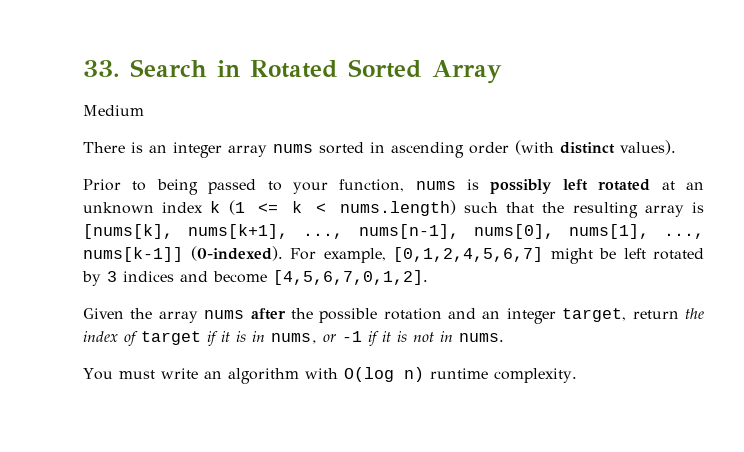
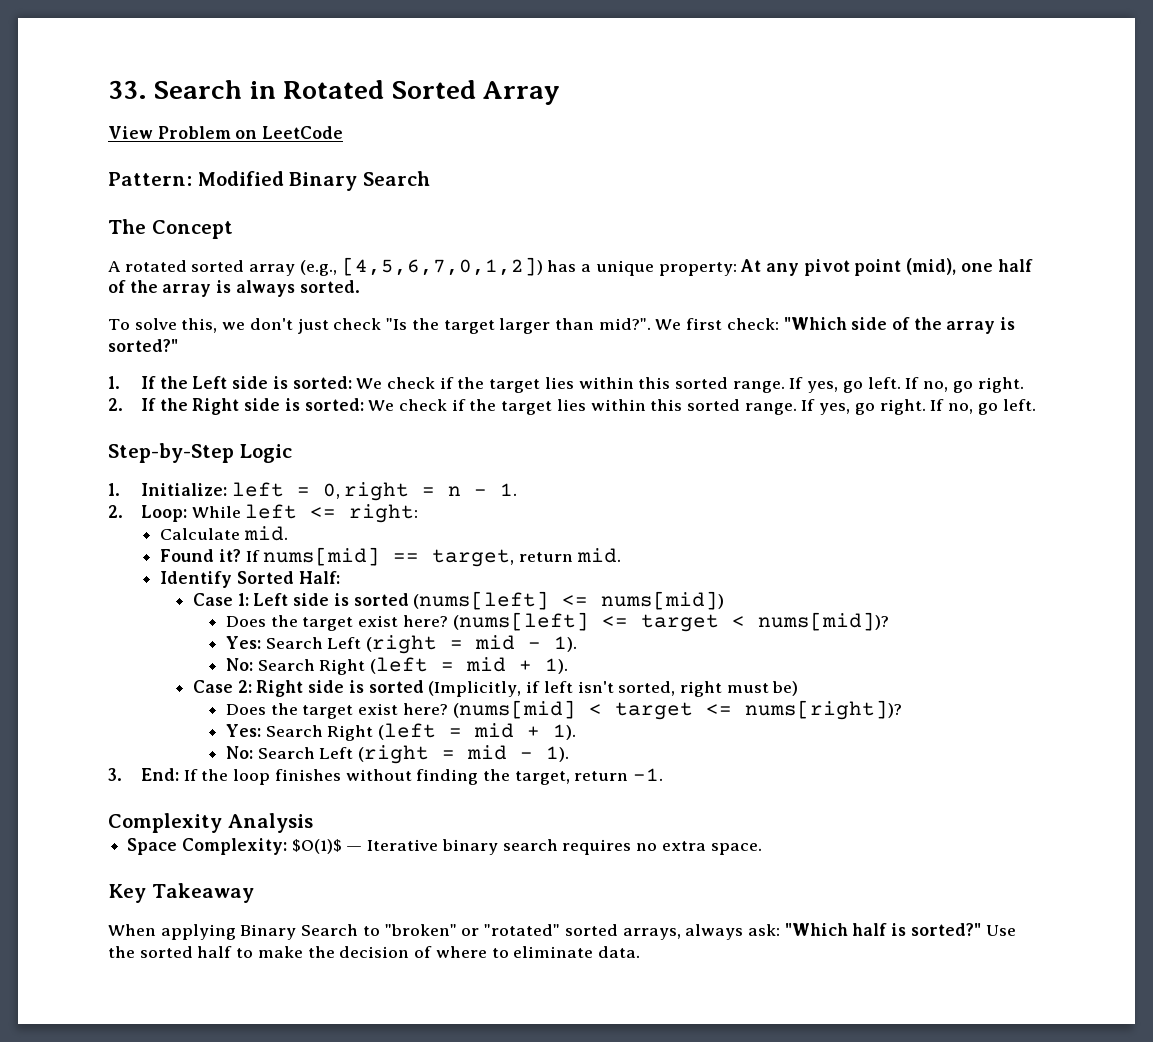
[83,105,144,116] [83,140,676,158] [83,179,704,195] [83,200,704,218] [83,224,705,239] [83,246,704,264] [82,270,428,286] [83,308,704,324] [83,331,504,346] [83,367,577,384] Medium // There is an integer array nums sorted in ascending order (with distinct values). // Prior to being passed to your function, nums is possibly left rotated at an unknown index k (1 <= k < nums.length) such that the resulting array is [nums[k], nums[k+1], ..., nums[n-1], nums[0], nums[1], ..., nums[k-1]] (0-indexed). For example, [0,1,2,4,5,6,7] might be left rotated by 3 indices and become [4,5,6,7,0,1,2]. // Given the array nums after the possible rotation and an integer target, return the index of target if it is in nums, or -1 if it is not in nums. // You must write an algorithm with O(log n) runtime complexity. -> [108,126,344,139] [108,171,430,191] [108,219,233,239] [108,257,1033,276] [108,280,360,297] [108,317,1016,334] [108,339,178,352] [108,376,1024,393] [108,398,1036,415] [108,443,292,463] [108,482,518,501] [108,504,419,523] [160,526,288,541] [160,547,621,567] [160,571,340,588] [193,591,725,610] [225,612,889,632] [225,635,578,654] [225,657,569,675] [193,680,799,697] [225,700,902,720] [225,723,577,741] [225,745,570,764] [108,768,664,785] [108,813,313,833] [127,838,762,855] [108,883,254,903] [108,923,1016,940] [108,946,640,958] View Problem on LeetCode // Pattern: Modified Binary Search // The Concept // A rotated sorted array (e.g., [4,5,6,7,0,1,2]) has a unique property: At any pivot point (mid), one half of the array is always sorted. // To solve this, we don't just check "Is the target larger than mid?". We first check: "Which side of the array is sorted?" // 1. If the Left side is sorted: We check if the target lies within this sorted range. If yes, go left. If no, go right. // 2. If the Right side is sorted: We check if the target lies within this sorted range. If yes, go right. If no, go left. // Step-by-Step Logic // 1. Initialize: left = 0, right = n - 1. // 2. Loop: While left <= right: // Calculate mid. // Found it? If nums[mid] == target, return mid. // Identify Sorted Half: // Case 1: Left side is sorted (nums[left] <= nums[mid]) // Does the target exist here? (nums[left] <= target < nums[mid])? // Yes: Search Left (right = mid - 1). // No: Search Right (left = mid + 1). // Case 2: Right side is sorted (Implicitly, if left isn't sorted, right must be) // Does the target exist here? (nums[mid] < target <= nums[right])? // Yes: Search Right (left = mid + 1). // No: Search Left (right = mid - 1). // 3. End: If the loop finishes without finding the target, return -1. // Complexity Analysis // Space Complexity: $O(1)$ — Iterative binary search requires no extra space. // Key Takeaway // When applying Binary Search to "broken" or "rotated" sorted arrays, always ask: "Which half is sorted?" Use the sorted half to make the decision of where to eliminate data.

